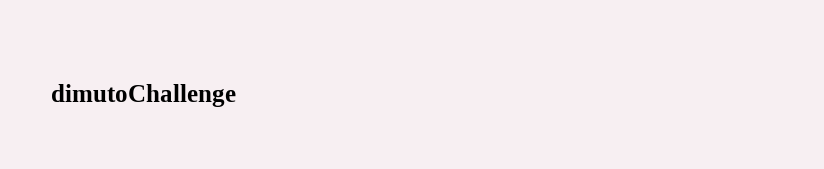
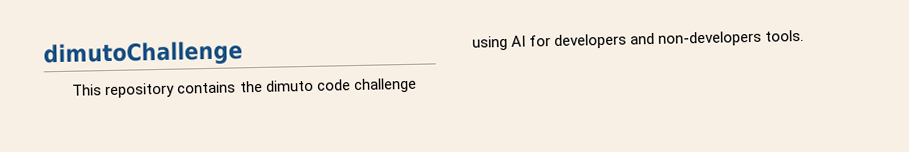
(236, 95) none -> [72,77,417,99] [472,29,805,51] // This repository contains the dimuto code challenge using AI for developers and non-developers tools.

